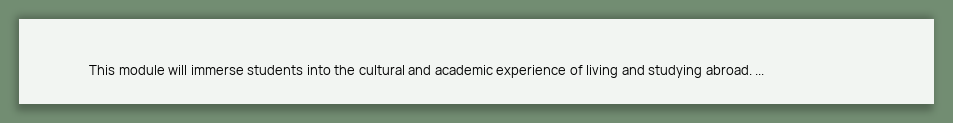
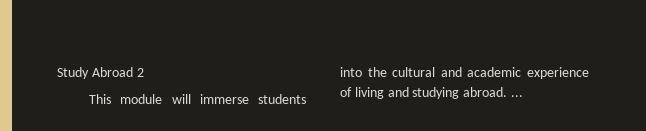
(89, 70) none -> [57,67,144,79] Study Abroad 2 //

